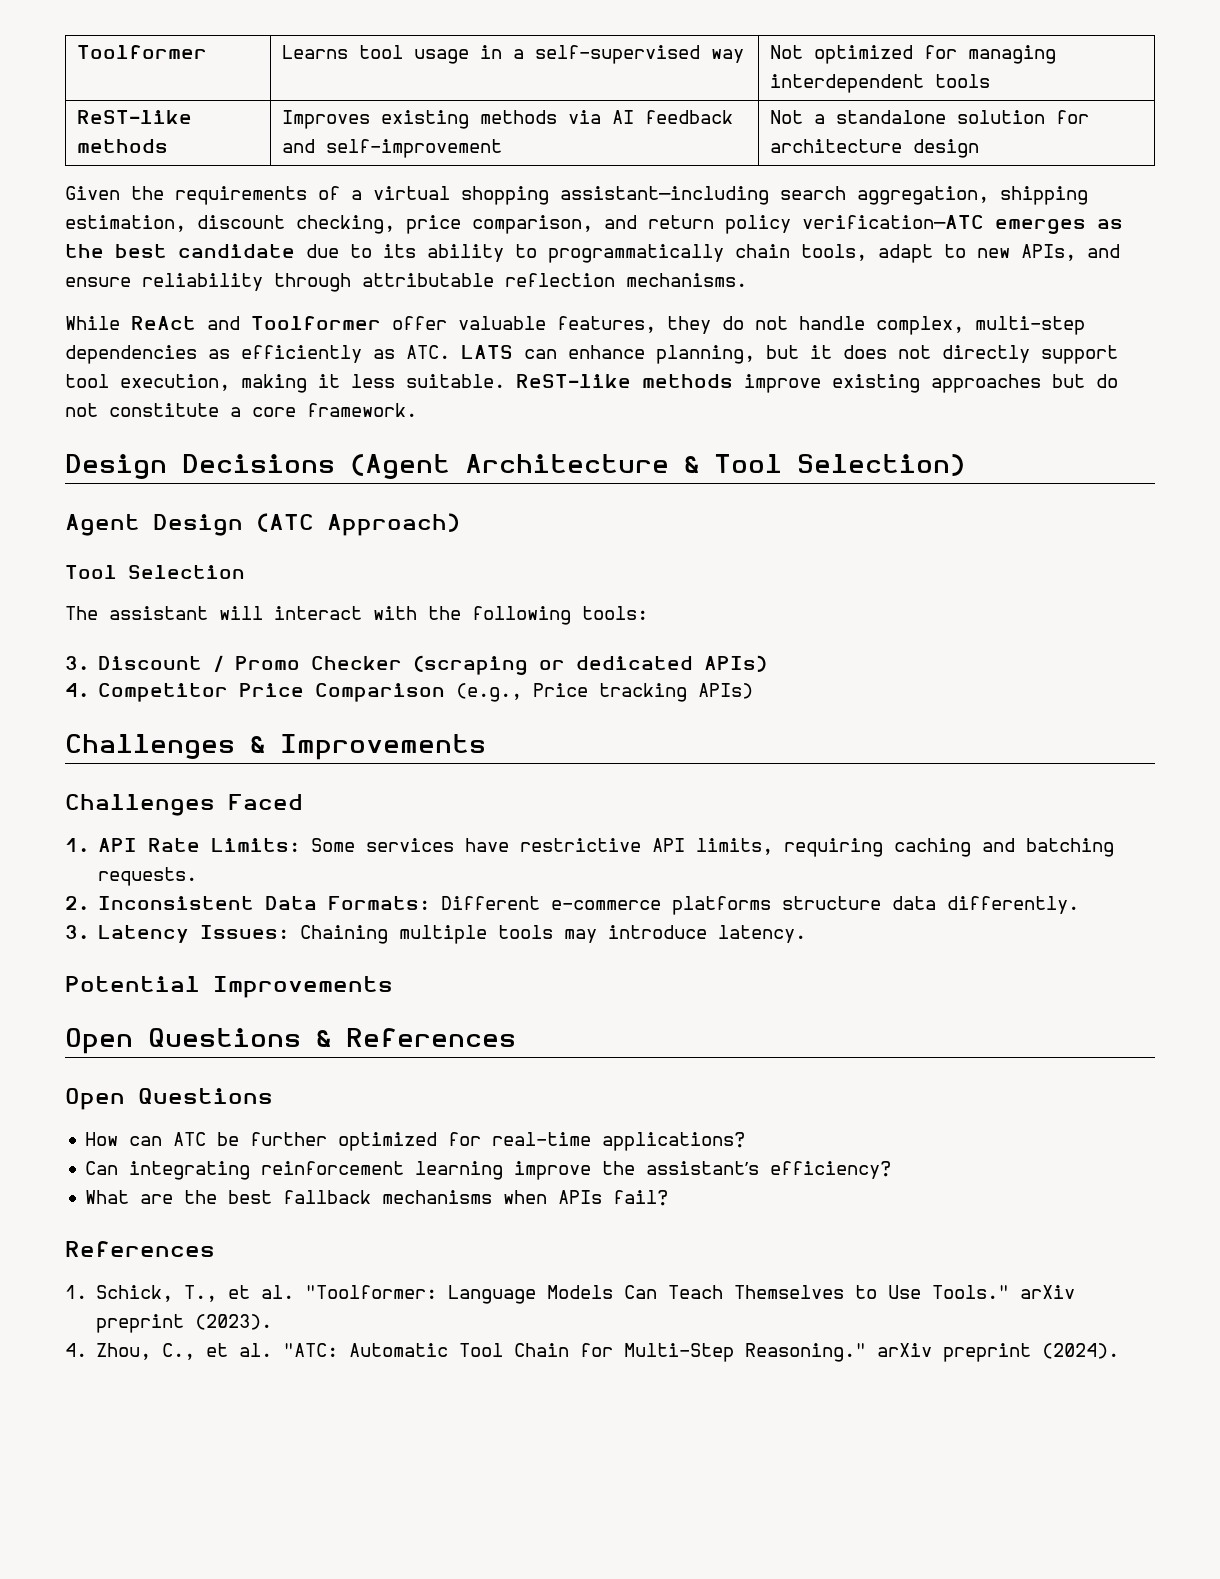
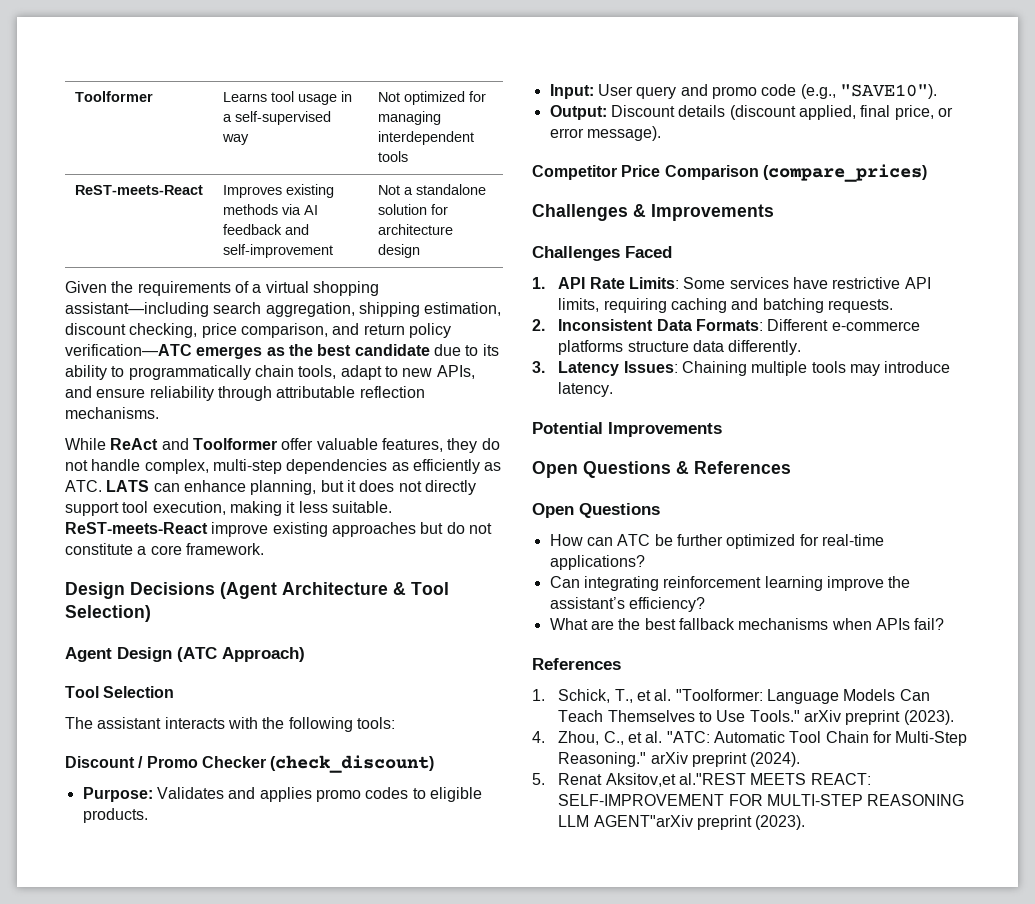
[77,110,193,124] [77,139,169,153] ReST-like methods -> [74,185,203,195] ReST-meets-React
[516,374,733,388] ReST-like methods -> [65,522,208,534] ReST-meets-React
[219,606,362,620] will interact -> [164,717,225,729] interacts
[65,656,89,670] 3. -> (395, 723) none
[413,655,768,675] [65,683,754,702] (scraping or dedicated APIs) // 4. Competitor Price Comparison (e.g., Price tracking APIs) -> [270,755,435,773] [82,787,482,802] [82,808,148,823] [549,84,937,99] [549,105,953,120] [549,126,661,141] [532,164,927,182] (check_discount) // Purpose: Validates and applies promo codes to eligible products. // Input: User query and promo code (e.g., "SAVE10"). // Output: Discount details (discount applied, final price, or error message). // Competitor Price Comparison (compare_prices)
(1120, 1351) none -> [532,773,871,787] [558,794,965,806] [558,815,806,830] // 5. Renat Aksitov,et al."REST MEETS REACT: SELF-IMPROVEMENT FOR MULTI-STEP REASONING LLM AGENT"arXiv preprint (2023).

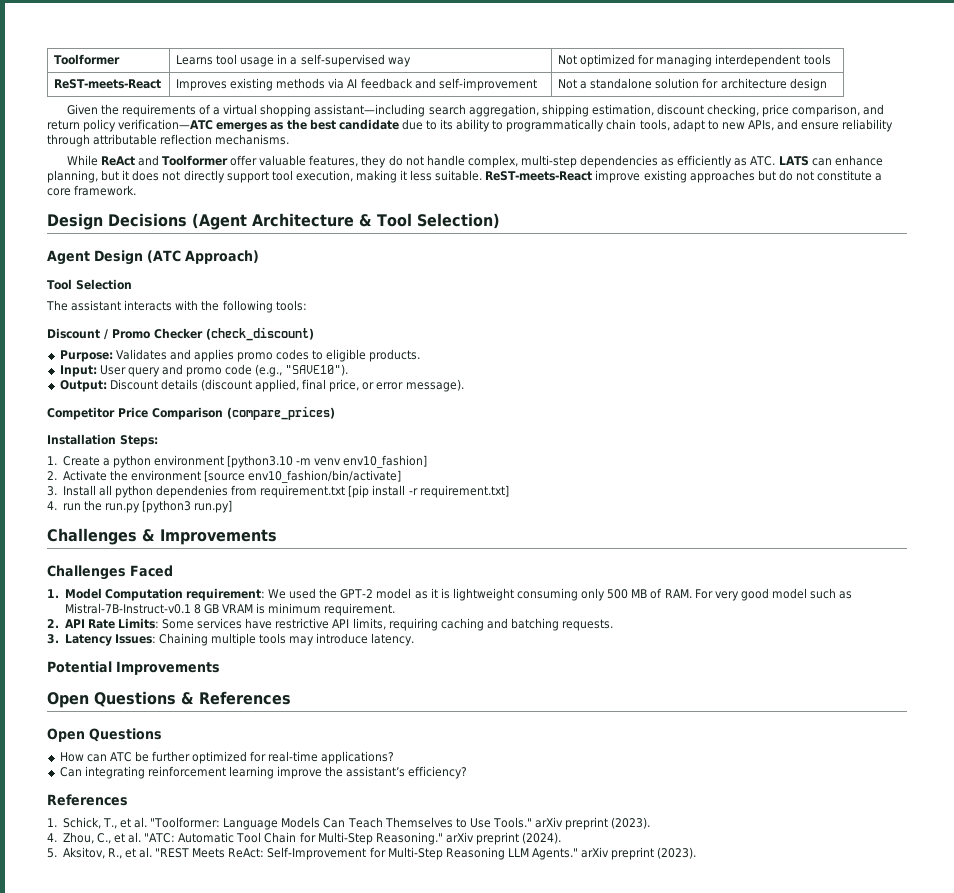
(927, 173) none -> [47,434,158,447] [47,455,428,468] [47,470,402,483] [47,485,509,498] [47,500,233,513] // Installation Steps: // 1. Create a python environment [python3.10 -m venv env10_fashion] // 2. Activate the environment [source env10_fashion/bin/activate] // 3. Install all python dependenies from requirement.txt [pip install -r requirement.txt] // 4. run the run.py [python3 run.py]
(545, 283) none -> [64,588,853,601] [64,603,396,616] [47,619,59,628] Model Computation requirement: We used the GPT-2 model as it is lightweight consuming only 500 MB of RAM. For very good model such as Mistral-7B-Instruct-v0.1 8 GB VRAM is minimum requirement. // 2.
[532,319,920,331] [558,340,802,355] // 2. Inconsistent Data Formats: Different e-commerce platforms structure data differently. -> (614, 625) none
[549,618,945,630] // What are the best fallback mechanisms when APIs fail? -> (468, 772) none
[558,773,871,787] [558,794,965,806] [558,815,693,827] Renat Aksitov,et al."REST MEETS REACT: SELF-IMPROVEMENT FOR MULTI-STEP REASONING LLM AGENT"arXiv -> [62,847,610,860] Aksitov, R., et al. "REST Meets ReAct: Self-Improvement for Multi-Step Reasoning LLM Agents." arXiv

